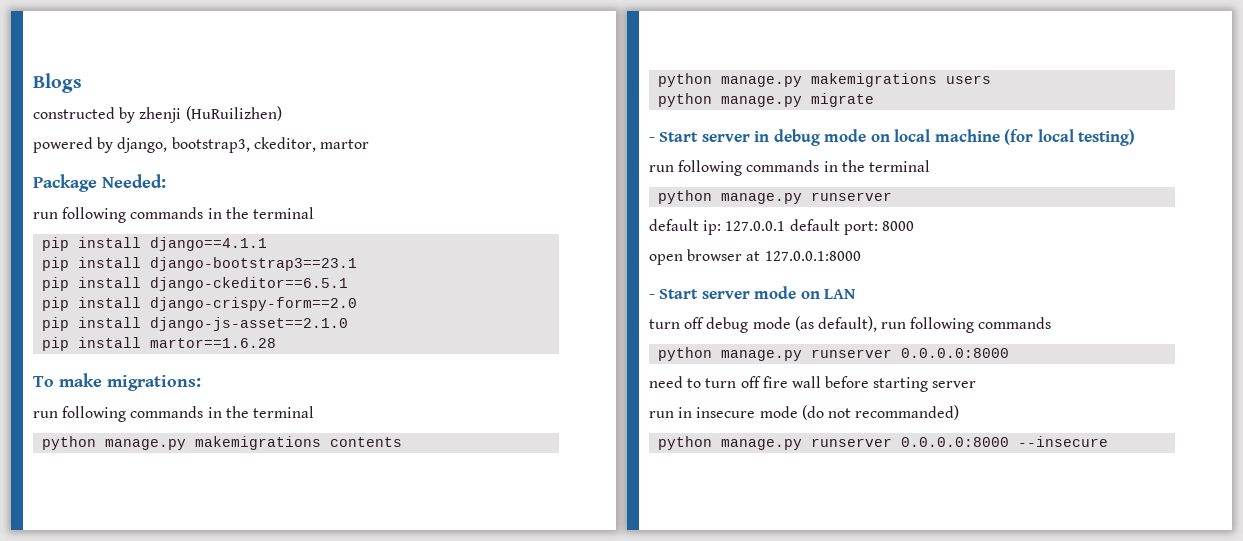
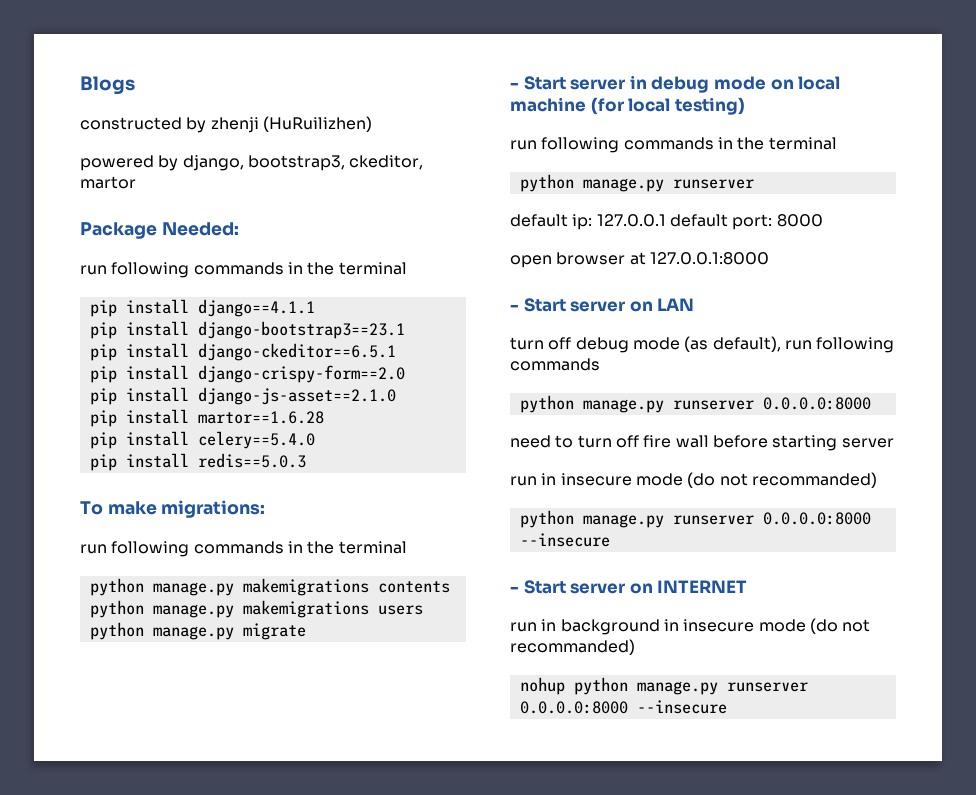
(277, 343) none -> [89,431,315,449] [89,453,306,471] // pip install celery==5.4.0 // pip install redis==5.0.3
[754,286,797,299] mode -> (626, 306) none
(1109, 441) none -> [510,580,748,594] [510,618,871,635] [510,639,635,655] [519,677,808,695] [519,700,727,714] // - Start server on INTERNET // run in background in insecure mode (do not recommanded) // nohup python manage.py runserver 0.0.0.0:8000 --insecure

